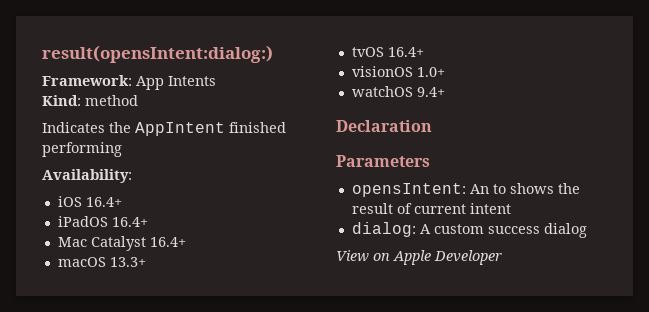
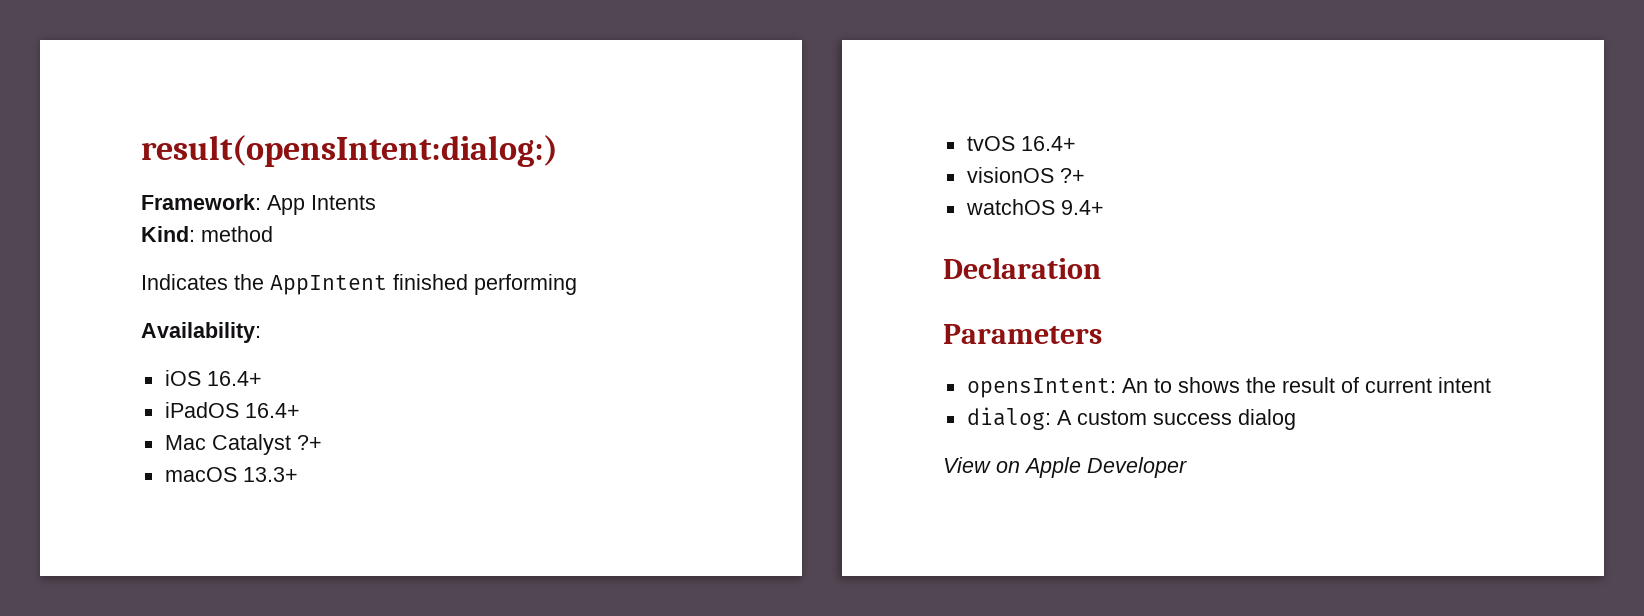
[149,237,186,247] 16.4+ -> [296,435,322,450] ?+
[416,67,445,77] 1.0+ -> [1059,168,1085,183] ?+

